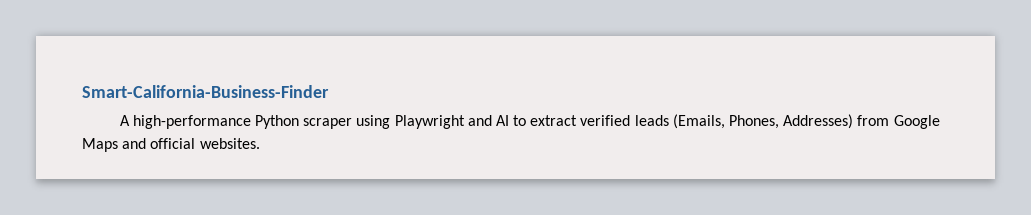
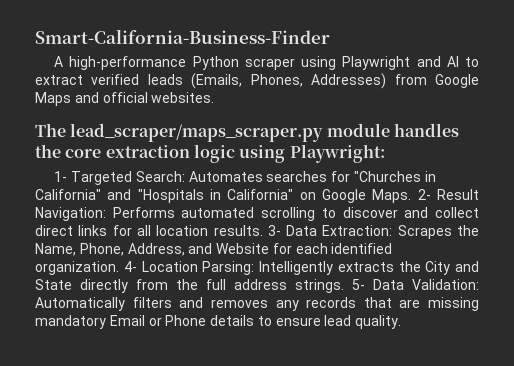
(260, 143) none -> [35,123,459,142] [35,144,385,163] [54,171,436,185] [35,189,479,203] [35,207,480,221] [35,225,480,239] [35,243,393,256] [35,261,479,275] [35,279,479,293] [35,297,479,311] [35,315,402,329] // The lead_scraper/maps_scraper.py module handles the core extraction logic using Playwright: // 1- Targeted Search: Automates searches for "Churches in California" and "Hospitals in California" on Google Maps. 2- Result Navigation: Performs automated scrolling to discover and collect direct links for all location results. 3- Data Extraction: Scrapes the Name, Phone, Address, and Website for each identified organization. 4- Location Parsing: Intelligently extracts the City and State directly from the full address strings. 5- Data Validation: Automatically filters and removes any records that are missing mandatory Email or Phone details to ensure lead quality.

